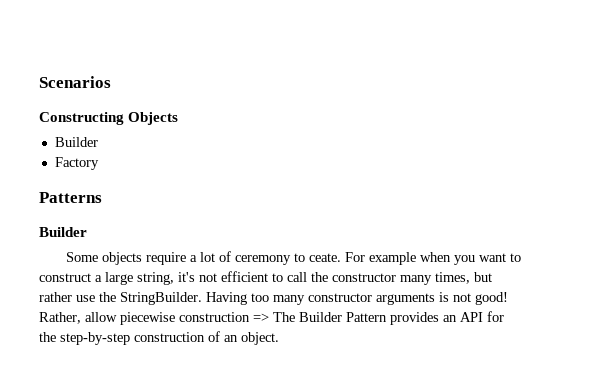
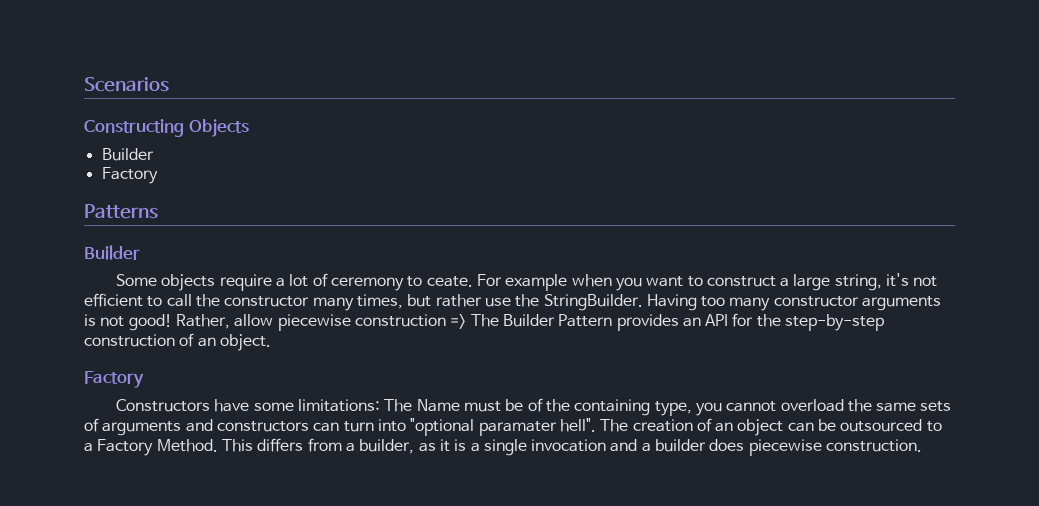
(279, 338) none -> [84,371,144,388] [116,398,952,416] [84,418,942,436] [84,438,923,456] // Factory // Constructors have some limitations: The Name must be of the containing type, you cannot overload the same sets of arguments and constructors can turn into "optional paramater hell". The creation of an object can be outsourced to a Factory Method. This differs from a builder, as it is a single invocation and a builder does piecewise construction.

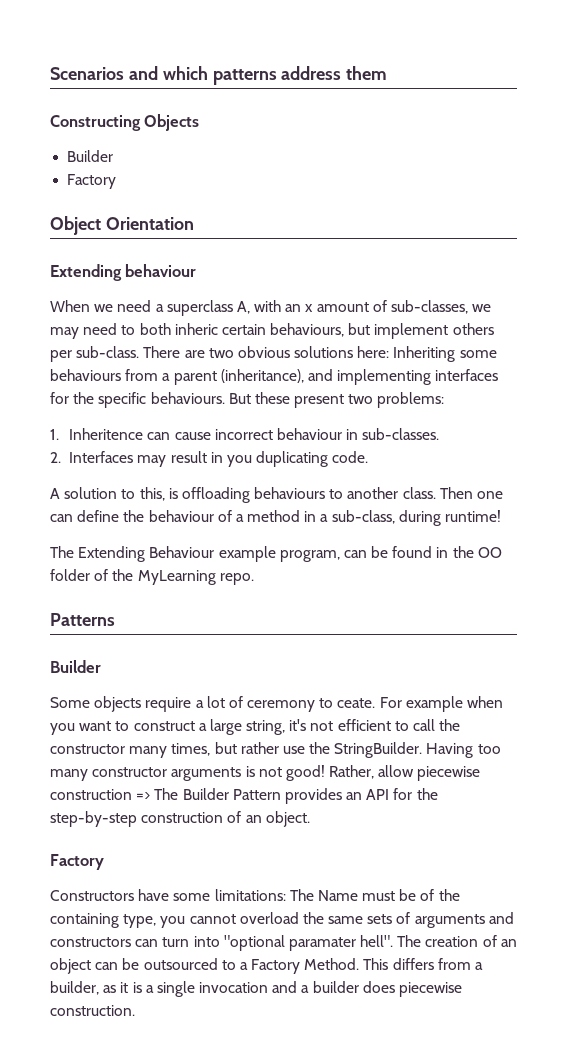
(169, 84) none -> [128,66,388,85] and which patterns address them
(158, 175) none -> [50,216,194,235] [50,264,197,281] [50,300,492,316] [50,323,494,339] [50,346,497,362] [50,369,499,385] [50,392,445,408] [50,428,440,440] [50,451,369,467] [50,487,504,503] [50,510,502,526] [50,546,502,562] [50,569,254,585] // Object Orientation // Extending behaviour // When we need a superclass A, with an x amount of sub-classes, we may need to both inheric certain behaviours, but implement others per sub-class. There are two obvious solutions here: Inheriting some behaviours from a parent (inheritance), and implementing interfaces for the specific behaviours. But these present two problems: // 1. Inheritence can cause incorrect behaviour in sub-classes. // 2. Interfaces may result in you duplicating code. // A solution to this, is offloading behaviours to another class. Then one can define the behaviour of a method in a sub-class, during runtime! // The Extending Behaviour example program, can be found in the OO folder of the MyLearning repo.

